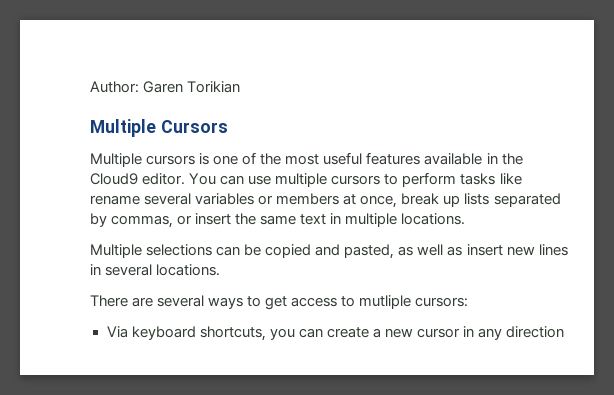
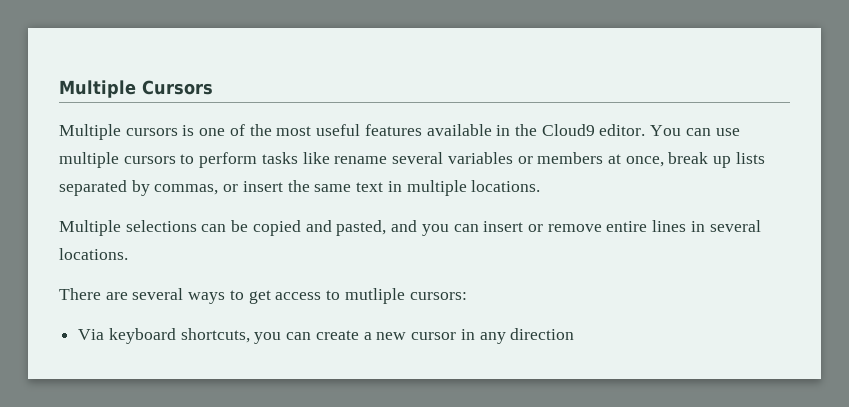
[90,81,241,93] Author: Garen Torikian // -> (59, 89) none
[398,244,535,256] as well as insert new -> [391,220,648,236] and you can insert or remove entire

